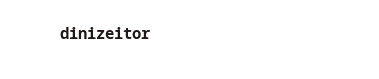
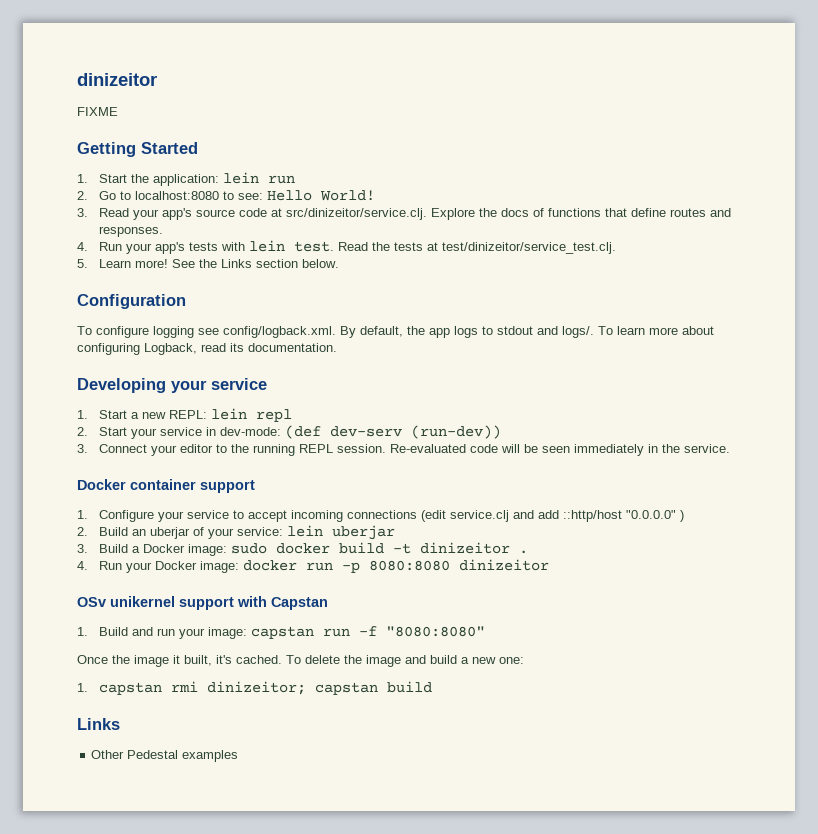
[60,27,151,39] dinizeitor -> [77,73,157,86] [77,107,118,116] [77,142,198,157] [77,172,296,186] [77,190,376,201] [77,208,732,220] [99,226,164,237] [77,240,617,254] [77,259,340,268] [77,294,186,309] [77,326,714,338] [77,343,337,355] [77,378,267,393] [77,408,293,422] [77,425,502,439] [77,444,731,456] [77,479,255,493] [77,510,685,522] [77,525,396,540] [77,542,529,556] [77,559,550,573] [77,596,328,610] [77,626,486,639] [77,655,524,667] [77,681,433,695] [77,718,120,730] [91,750,239,762] dinizeitor // FIXME // Getting Started // 1. Start the application: lein run // 2. Go to localhost:8080 to see: Hello World! // 3. Read your app's source code at src/dinizeitor/service.clj. Explore the docs of functions that define routes and responses. // 4. Run your app's tests with lein test. Read the tests at test/dinizeitor/service_test.clj. // 5. Learn more! See the Links section below. // Configuration // To configure logging see config/logback.xml. By default, the app logs to stdout and logs/. To learn more about configuring Logback, read its documentation. // Developing your service // 1. Start a new REPL: lein repl // 2. Start your service in dev-mode: (def dev-serv (run-dev)) // 3. Connect your editor to the running REPL session. Re-evaluated code will be seen immediately in the service. // Docker container support // 1. Configure your service to accept incoming connections (edit service.clj and add ::http/host "0.0.0.0" ) // 2. Build an uberjar of your service: lein uberjar // 3. Build a Docker image: sudo docker build -t dinizeitor . // 4. Run your Docker image: docker run -p 8080:8080 dinizeitor // OSv unikernel support with Capstan // 1. Build and run your image: capstan run -f "8080:8080" // Once the image it built, it's cached. To delete the image and build a new one: // 1. capstan rmi dinizeitor; capstan build // Links // Other Pedestal examples

